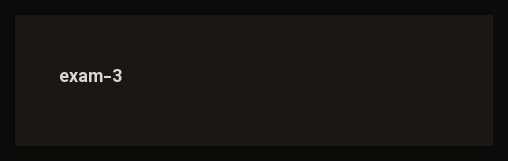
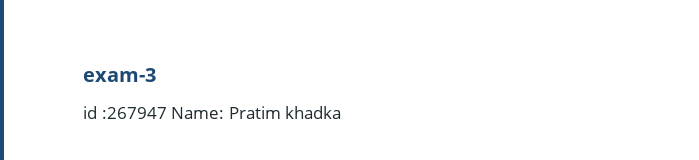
(122, 75) none -> [83,106,342,119] // id :267947 Name: Pratim khadka

